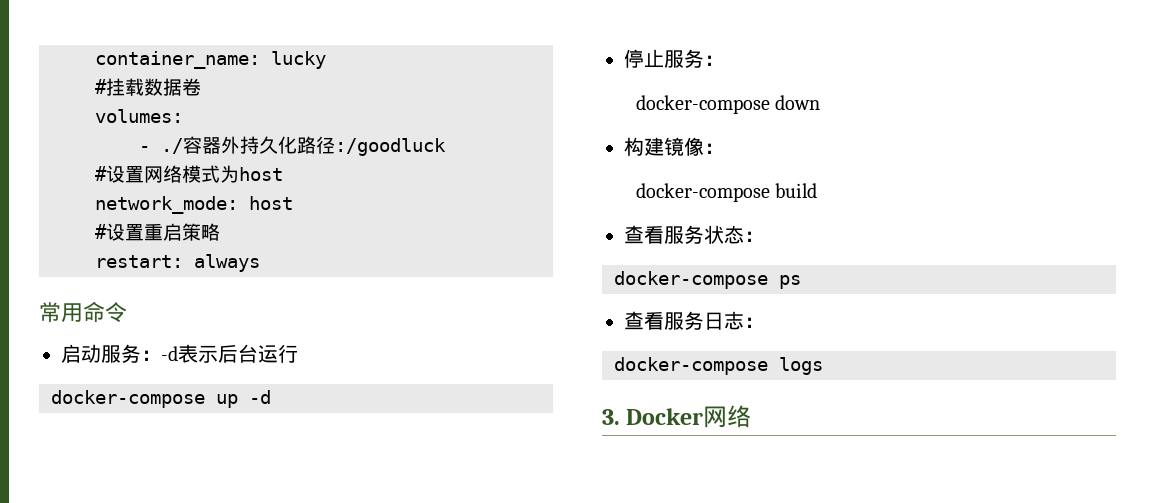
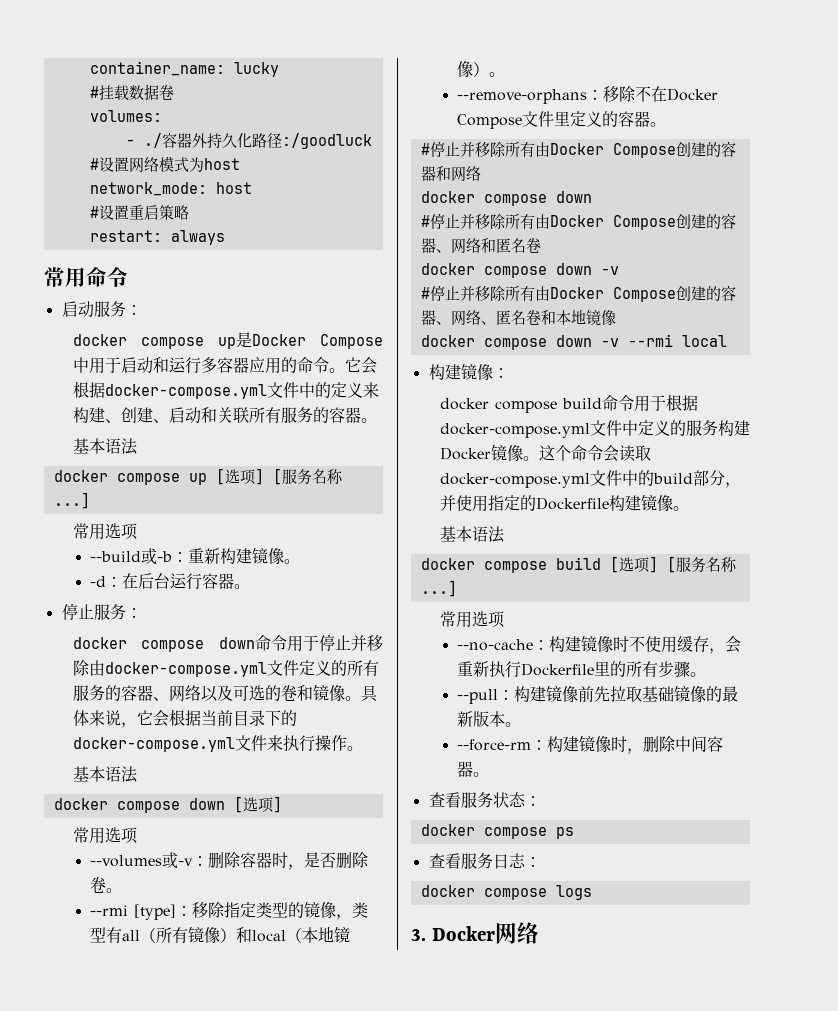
[161,344,218,363] -d表示 -> [72,332,383,349] [72,357,377,374] [72,381,379,399] [72,407,377,424] [72,438,138,455] [53,468,343,485] [53,492,90,509] [72,523,138,540] [90,547,301,565] [90,573,139,589] // docker compose up是Docker Compose中用于启动和运行多容器应用的命令。它会根据docker-compose.yml文件中的定义来构建、创建、启动和关联所有服务的容器。 // 基本语法 // docker compose up [选项] [服务名称...] // 常用选项 // --build或-b：重新构建镜像。 // -d：在
[51,390,271,408] // docker-compose up -d -> [202,573,251,589] 容器。
[635,95,821,114] docker-compose down -> [72,634,383,652] [72,660,379,677] [72,684,378,702] [72,709,297,728] [72,735,363,752] [72,766,138,783] [53,796,282,813] [72,827,138,844] [90,852,370,870] [90,877,123,893] [90,901,369,920] [90,926,351,944] [457,61,506,78] [457,86,719,104] [457,111,667,129] [420,141,736,158] [420,166,481,182] [420,191,592,206] [420,213,736,230] [420,238,541,254] [420,263,619,278] [420,285,736,302] [420,309,616,326] [420,334,727,350] docker compose down命令用于停止并移除由docker-compose.yml文件定义的所有服务的容器、网络以及可选的卷和镜像。具体来说，它会根据当前目录下的docker-compose.yml文件来执行操作。 // 基本语法 // docker compose down [选项] // 常用选项 // --volumes或-v：删除容器时，是否删除卷。 // --rmi [type]：移除指定类型的镜像，类型有all（所有镜像）和local（本地镜像）。 // --remove-orphans：移除不在Docker Compose文件里定义的容器。 // #停止并移除所有由Docker Compose创建的容器和网络 // docker compose down // #停止并移除所有由Docker Compose创建的容器、网络和匿名卷 // docker compose down -v // #停止并移除所有由Docker Compose创建的容器、网络、匿名卷和本地镜像 // docker compose down -v --rmi local
[635,183,818,202] docker-compose build -> [439,394,698,413] [439,420,750,438] [439,444,651,462] [439,470,741,488] [439,494,689,512] [439,526,505,543] [420,556,737,573] [420,580,457,597] [439,611,505,628] [457,635,742,654] [457,661,707,678] [457,685,739,704] [457,711,522,727] [457,735,724,754] [457,761,490,777] docker compose build命令用于根据docker-compose.yml文件中定义的服务构建Docker镜像。这个命令会读取docker-compose.yml文件中的build部分，并使用指定的Dockerfile构建镜像。 // 基本语法 // docker compose build [选项] [服务名称...] // 常用选项 // --no-cache：构建镜像时不使用缓存，会重新执行Dockerfile里的所有步骤。 // --pull：构建镜像前先拉取基础镜像的最新版本。 // --force-rm：构建镜像时，删除中间容器。
[614,271,768,289] docker-compose -> [420,824,547,839] docker compose
[614,357,768,375] docker-compose -> [420,885,547,900] docker compose

